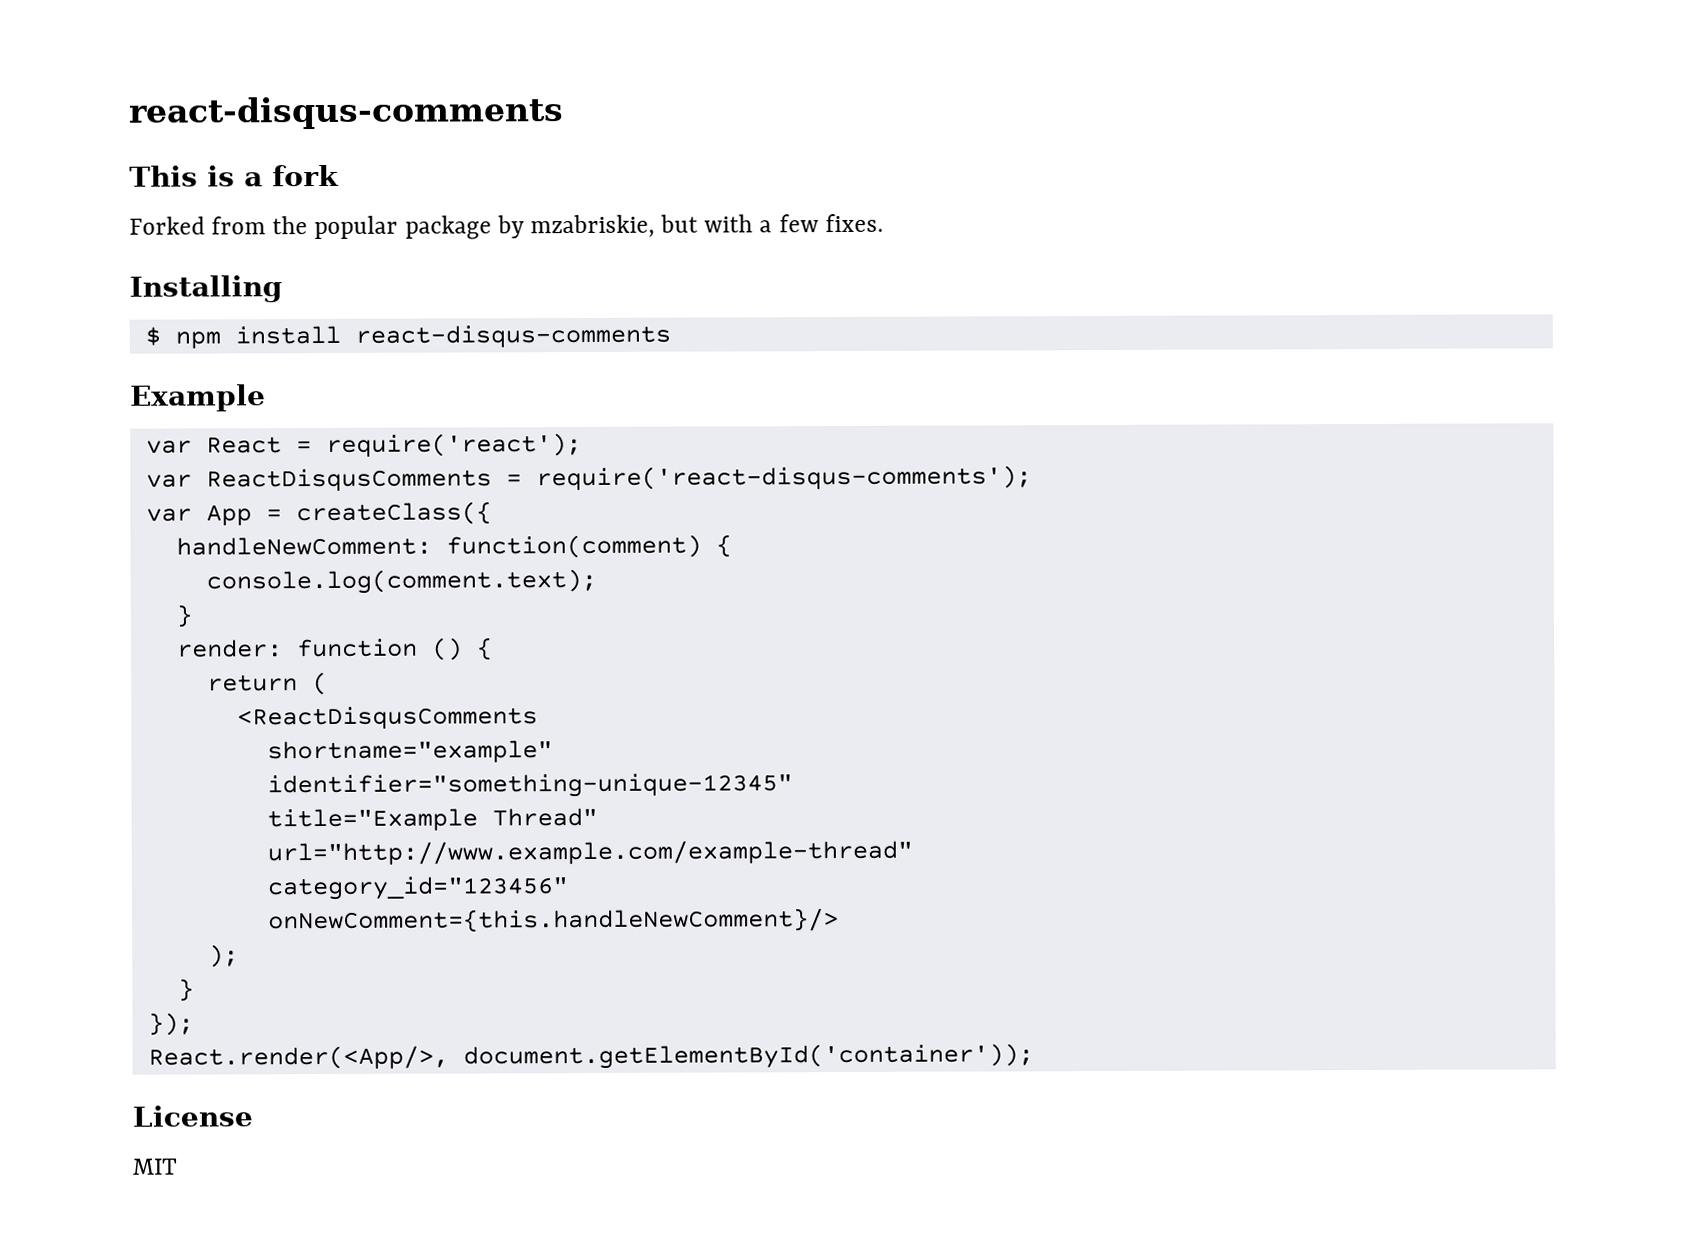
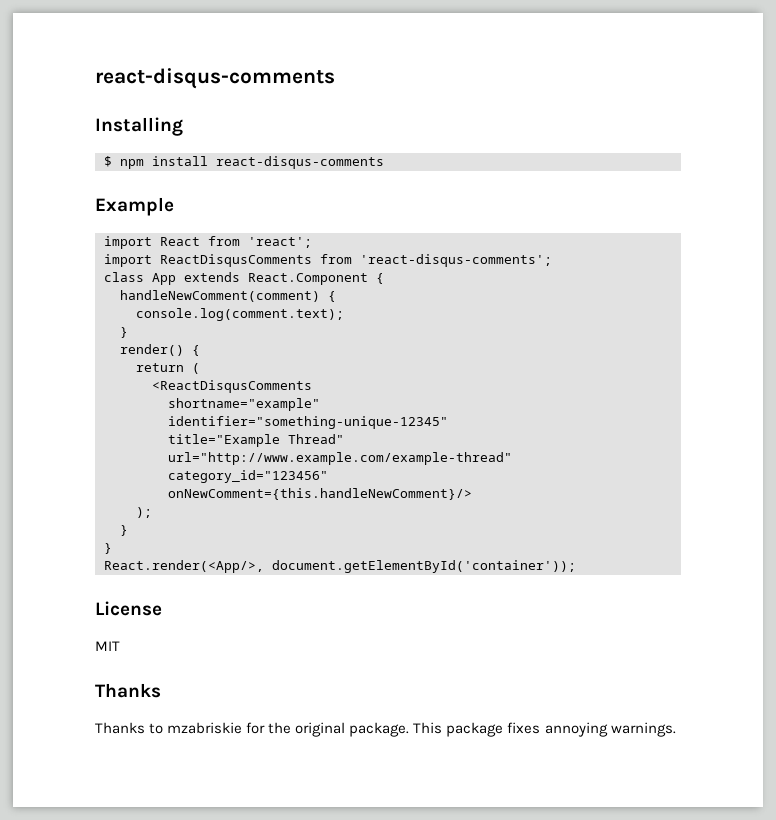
[128,96,564,130] [129,164,339,187] [129,213,884,240] react-disqus-comments // This is a fork // Forked from the popular package by mzabriskie, but with a few fixes. -> [95,68,335,89] react-disqus-comments
[145,433,582,457] [145,465,1032,492] [145,501,492,526] [175,534,702,559] var React = require('react'); // var ReactDisqusComments = require('react-disqus-comments'); // var App = createClass({ // handleNewComment: function(comment) -> [104,236,312,249] [104,254,552,267] [104,272,384,285] [120,290,320,302] import React from 'react'; // import ReactDisqusComments from 'react-disqus-comments'; // class App extends React.Component { // handleNewComment(comment)
[176,637,463,661] render: function () -> [120,344,184,356] render()
[147,1012,194,1036] }); -> [104,543,112,554] }
(178, 1166) none -> [95,683,161,698] [95,722,676,737] // Thanks // Thanks to mzabriskie for the original package. This package fixes annoying warnings.

